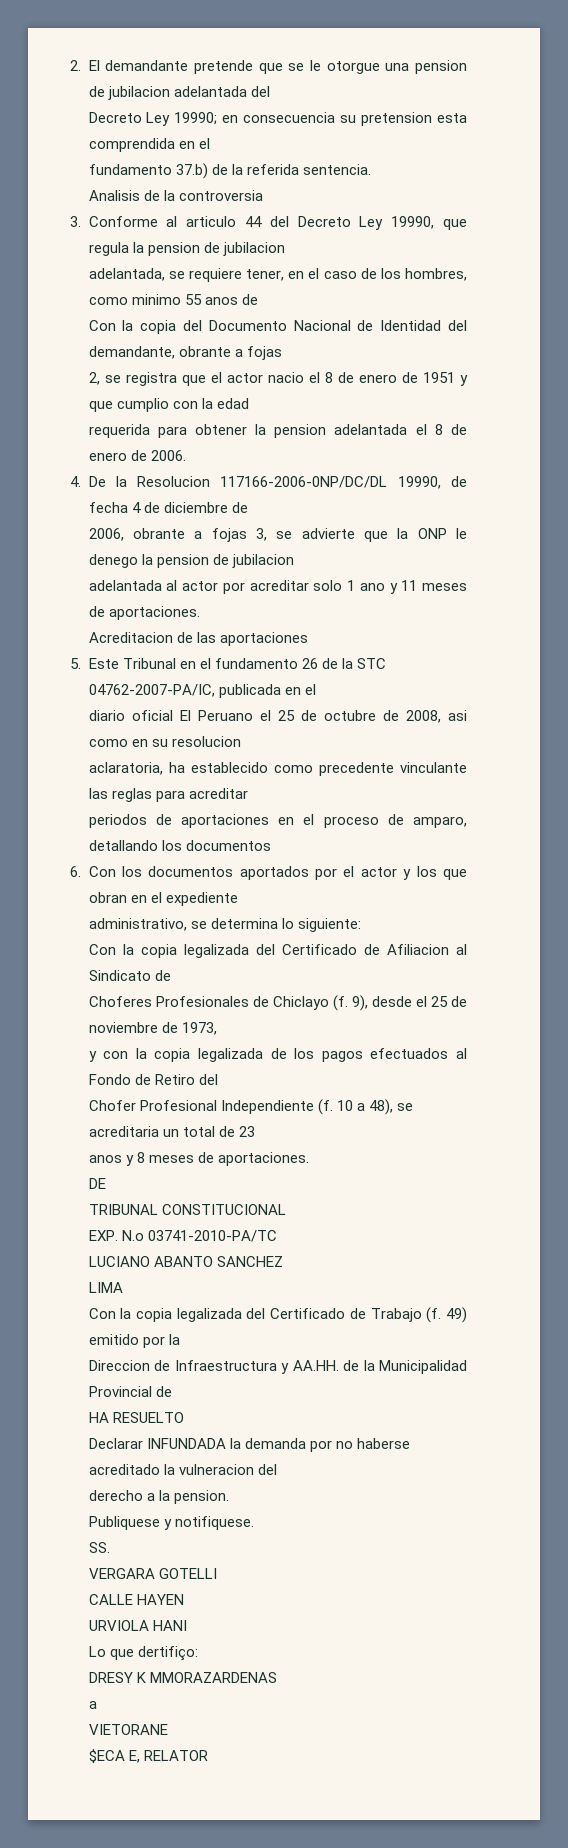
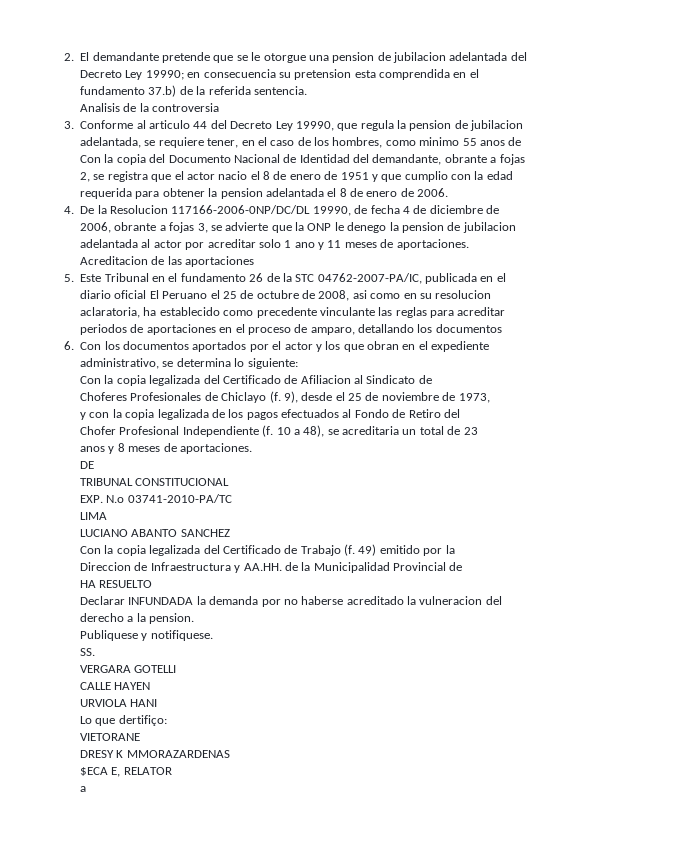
(277, 1236) none -> [80,512,108,520] // LIMA
[88,1282,123,1293] // LIMA -> (230, 533) none
(198, 1653) none -> [80,733,141,741] // VIETORANE
[88,1701,97,1709] [88,1724,168,1735] // a // VIETORANE -> (230, 754) none
(208, 1755) none -> [80,786,87,792] // a

